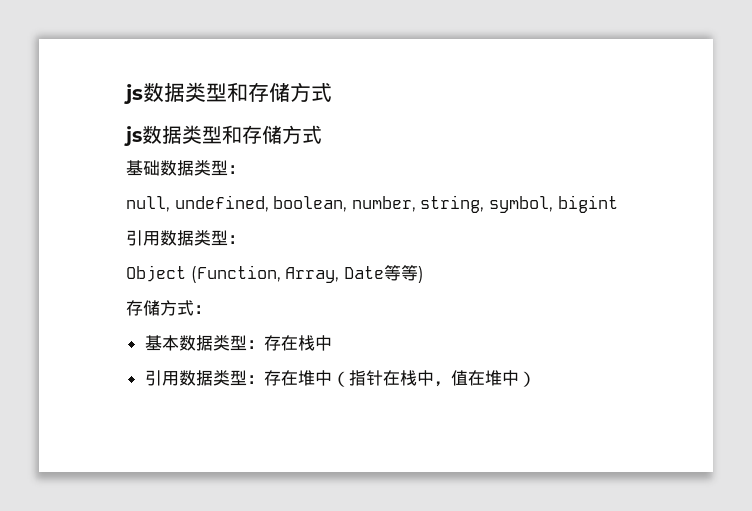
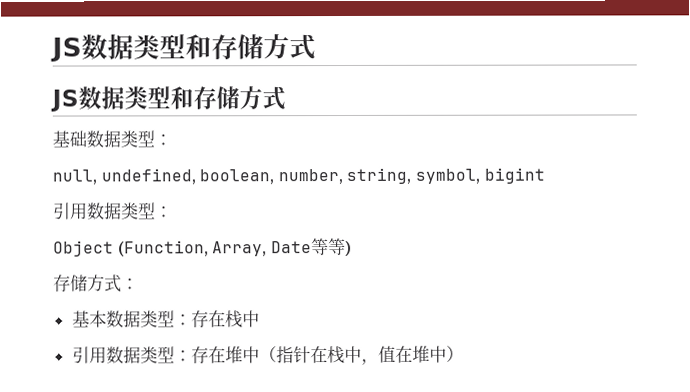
[124,82,332,104] [124,126,142,146] js数据类型和存储方式 // js -> [50,33,316,62] [50,89,79,112] JS数据类型和存储方式 // JS

